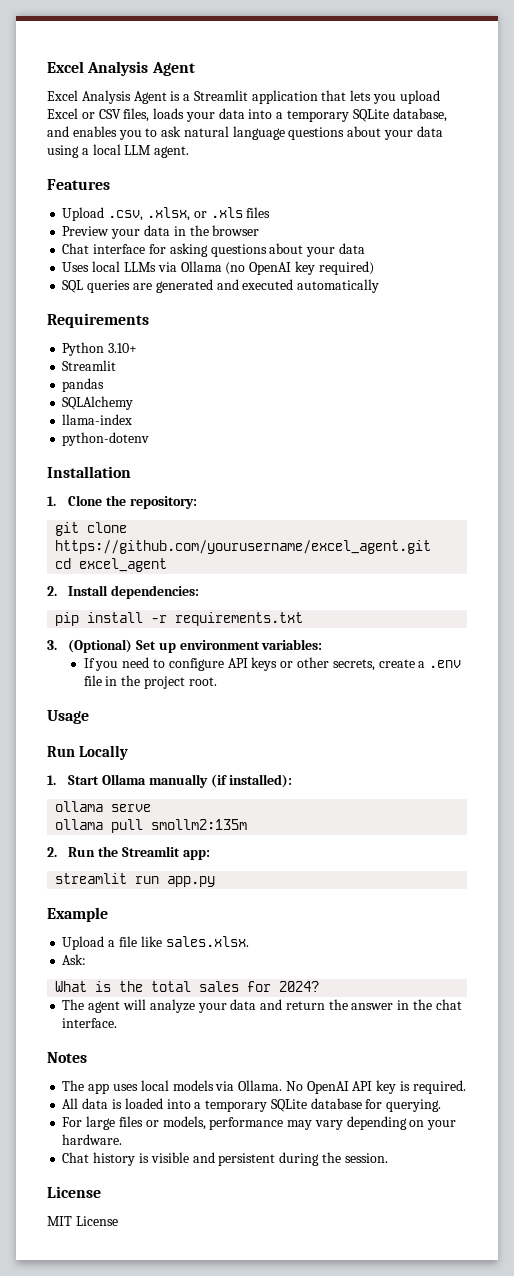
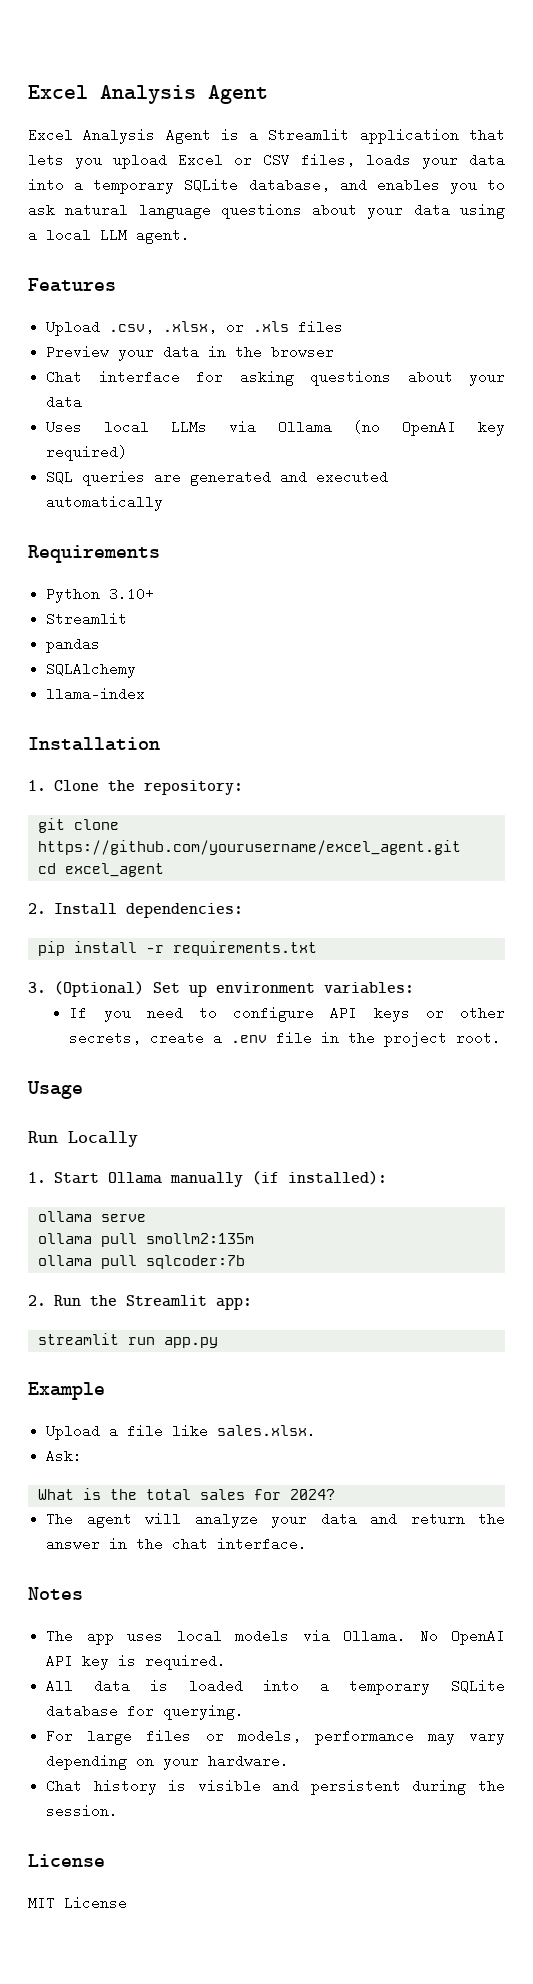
[62,432,150,446] // python-dotenv -> (146, 694) none
(248, 824) none -> [37,1255,245,1269] // ollama pull sqlcoder:7b

